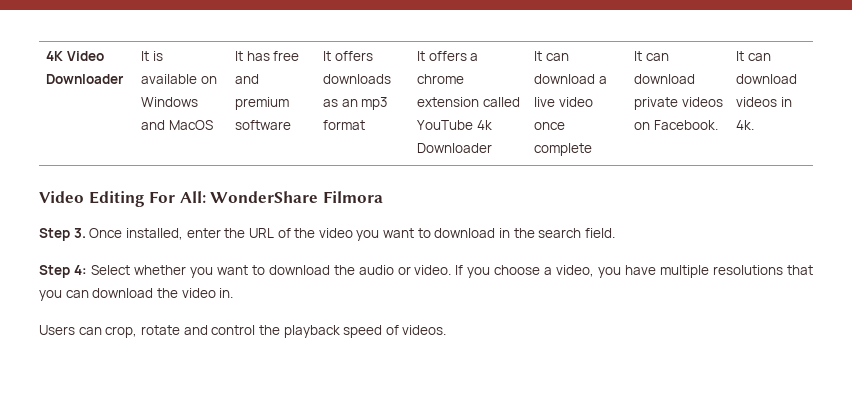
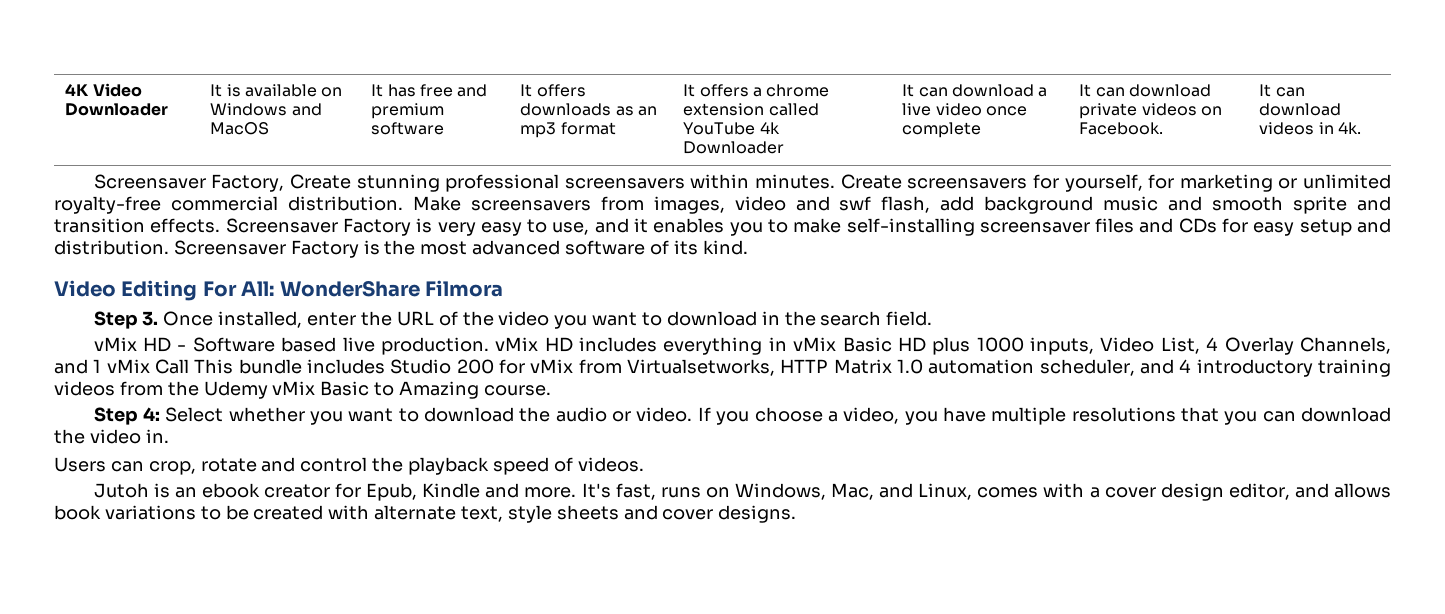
(755, 125) none -> [93,174,1391,192] [54,196,1392,214] [54,218,1392,236] [54,240,748,258] // Screensaver Factory, Create stunning professional screensavers within minutes. Create screensavers for yourself, for marketing or unlimited royalty-free commercial distribution. Make screensavers from images, video and swf flash, add background music and smooth sprite and transition effects. Screensaver Factory is very easy to use, and it enables you to make self-installing screensaver files and CDs for easy setup and distribution. Screensaver Factory is the most advanced software of its kind.
(615, 233) none -> [93,337,1391,355] [54,359,1391,377] [54,381,551,399] // vMix HD - Software based live production. vMix HD includes everything in vMix Basic HD plus 1000 inputs, Video List, 4 Overlay Channels, and 1 vMix Call This bundle includes Studio 200 for vMix from Virtualsetworks, HTTP Matrix 1.0 automation scheduler, and 4 introductory training videos from the Udemy vMix Basic to Amazing course.
(447, 330) none -> [93,483,1391,501] [54,505,797,523] // Jutoh is an ebook creator for Epub, Kindle and more. It's fast, runs on Windows, Mac, and Linux, comes with a cover design editor, and allows book variations to be created with alternate text, style sheets and cover designs.

